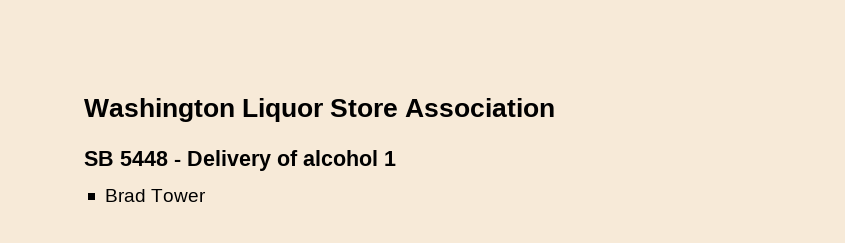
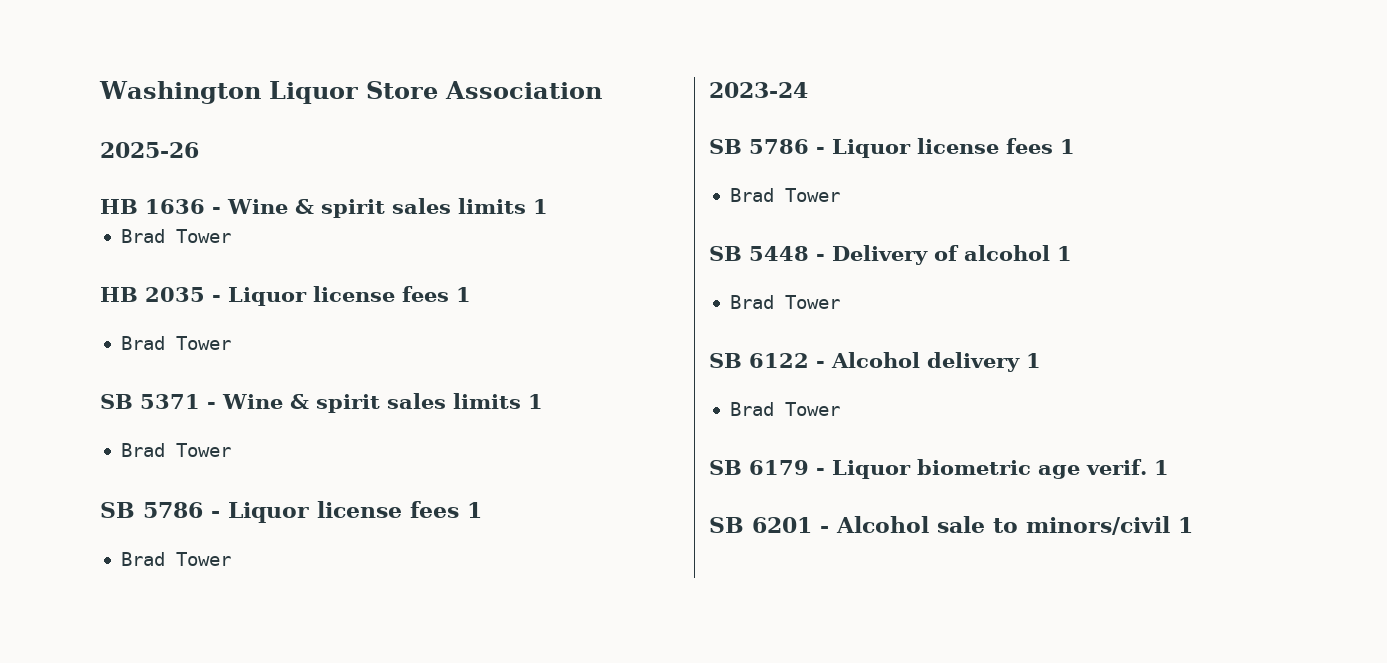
(556, 107) none -> [100,142,199,158] [100,198,548,218] [120,229,231,243] [100,286,471,306] [120,336,231,350] [100,393,543,413] [120,443,231,457] [100,501,482,523] [120,552,231,566] [709,82,808,98] [709,138,1075,158] [729,188,840,202] // 2025-26 // HB 1636 - Wine & spirit sales limits 1 // Brad Tower // HB 2035 - Liquor license fees 1 // Brad Tower // SB 5371 - Wine & spirit sales limits 1 // Brad Tower // SB 5786 - Liquor license fees 1 // Brad Tower // 2023-24 // SB 5786 - Liquor license fees 1 // Brad Tower
(207, 195) none -> [709,352,1041,372] [729,402,840,416] [709,459,1169,479] [709,516,1193,535] // SB 6122 - Alcohol delivery 1 // Brad Tower // SB 6179 - Liquor biometric age verif. 1 // SB 6201 - Alcohol sale to minors/civil 1

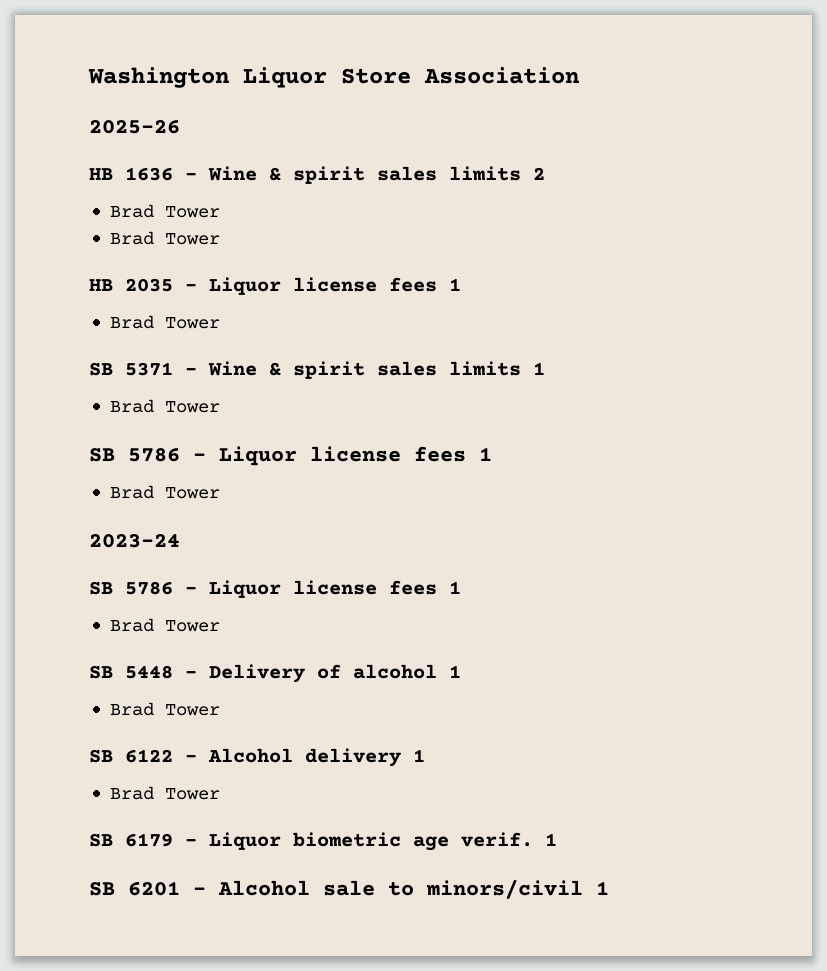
[533,199,548,214] 1 -> [533,167,545,180] [109,204,220,218] 2 // Brad Tower

